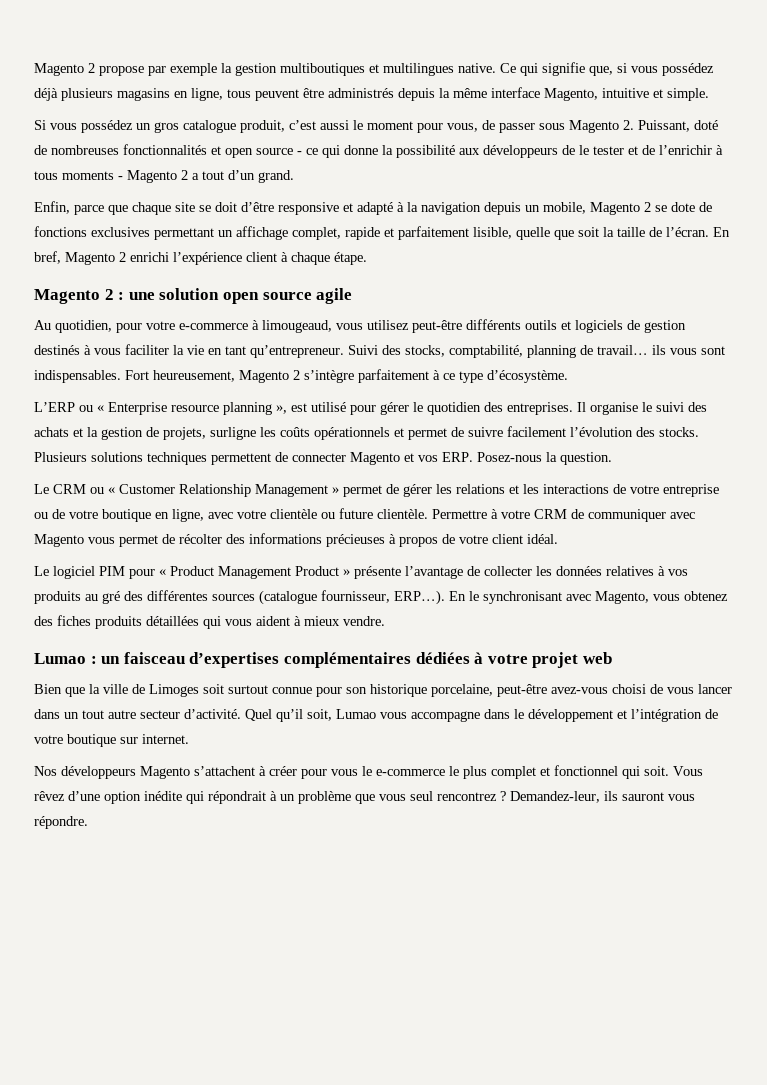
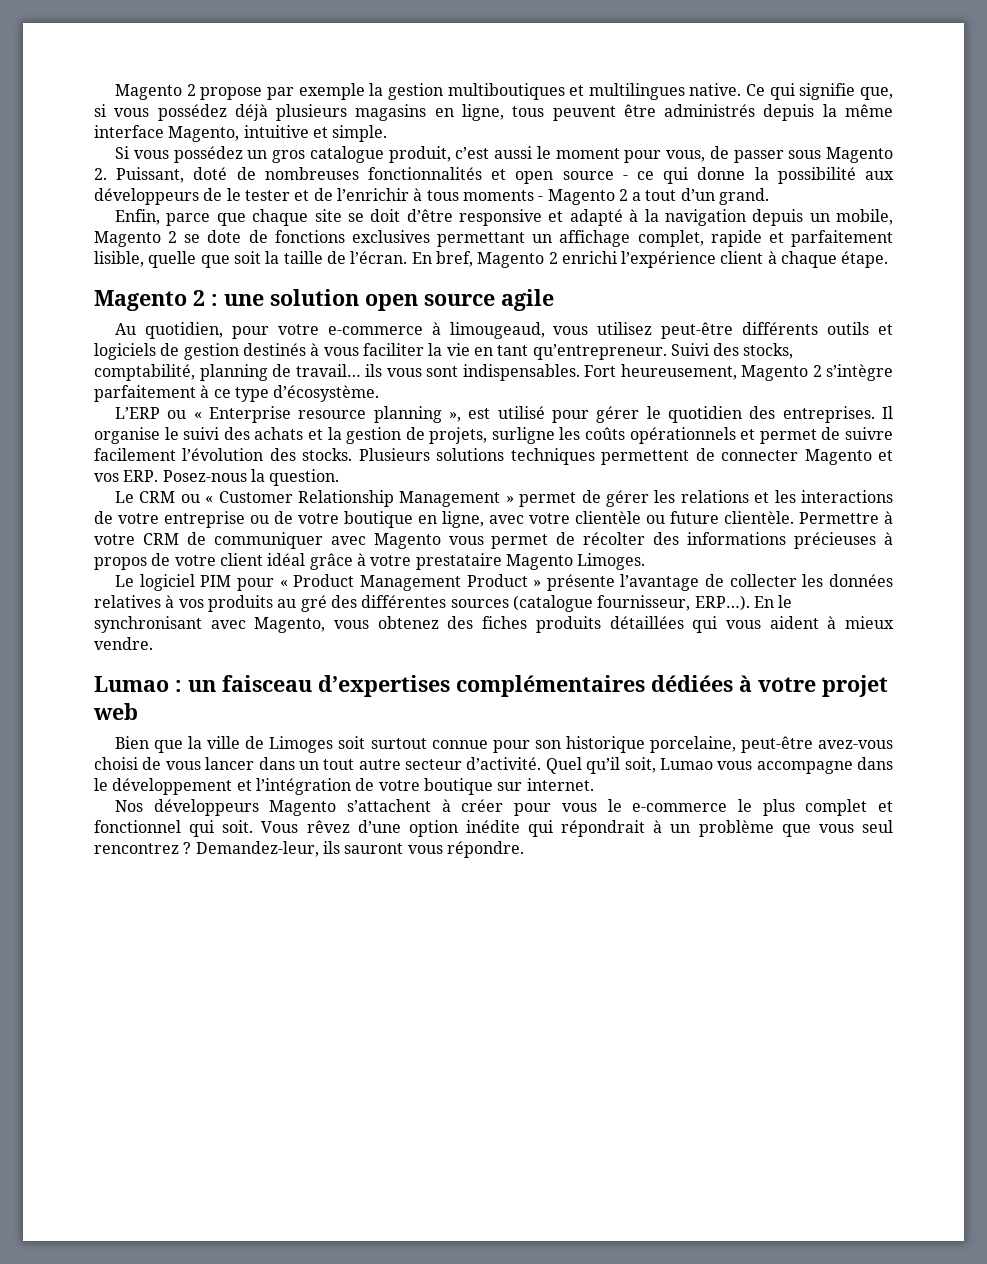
[527,534,558,544] idéal. -> [267,553,646,570] idéal grâce à votre prestataire Magento Limoges.

